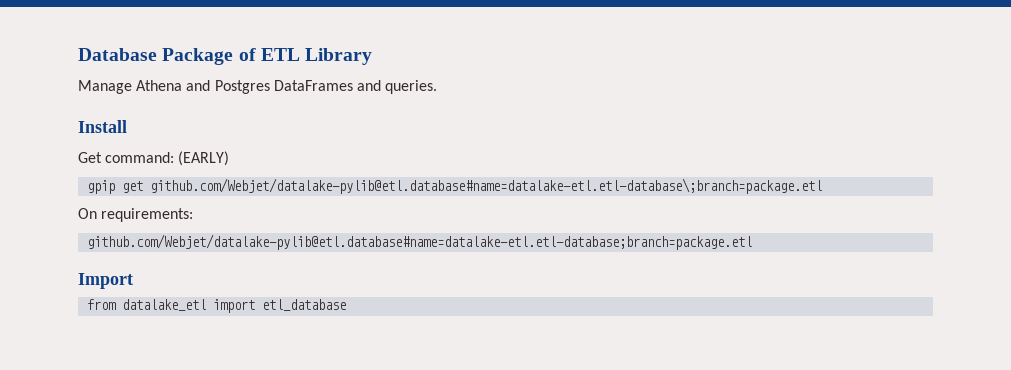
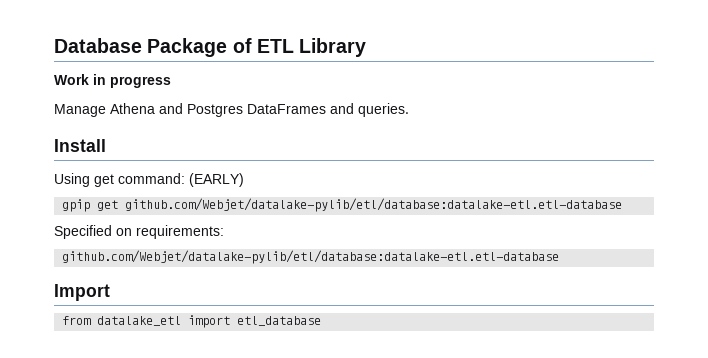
(373, 56) none -> [54,74,171,88] // Work in progress
[78,152,102,163] Get -> [54,173,114,187] Using get
[150,178,823,194] [78,208,97,219] github.com/Webjet/datalake-pylib@etl.database#name=datalake-etl.etl-database\;branch=package.etl // On -> [125,198,623,212] [54,225,132,239] github.com/Webjet/datalake-pylib/etl/database:datalake-etl.etl-database // Specified on
[87,234,753,250] github.com/Webjet/datalake-pylib@etl.database#name=datalake-etl.etl-database;branch=package.etl -> [62,250,560,264] github.com/Webjet/datalake-pylib/etl/database:datalake-etl.etl-database

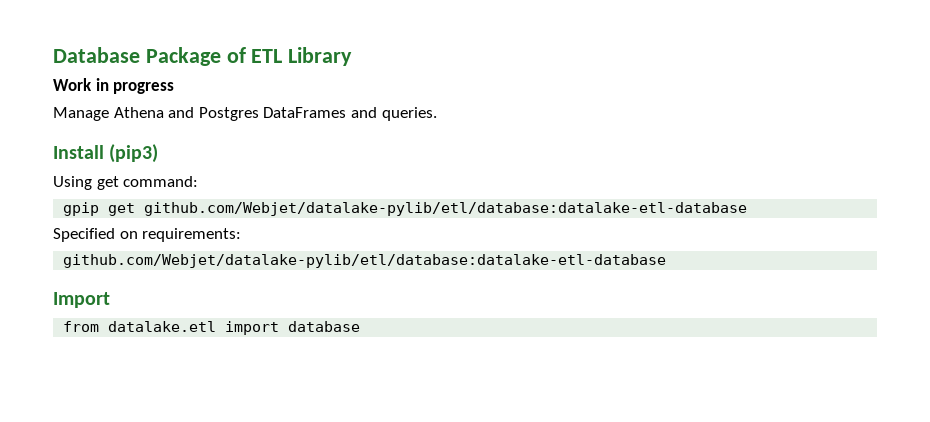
(106, 145) none -> [109,144,159,163] (pip3)
[189,173,244,187] (EARLY) -> (199, 181) none
[125,198,623,212] github.com/Webjet/datalake-pylib/etl/database:datalake-etl.etl-database -> [144,202,748,216] github.com/Webjet/datalake-pylib/etl/database:datalake-etl-database
[62,250,560,264] github.com/Webjet/datalake-pylib/etl/database:datalake-etl.etl-database -> [63,254,667,268] github.com/Webjet/datalake-pylib/etl/database:datalake-etl-database
[97,315,322,328] datalake_etl import etl_database -> [108,321,361,335] datalake.etl import database

